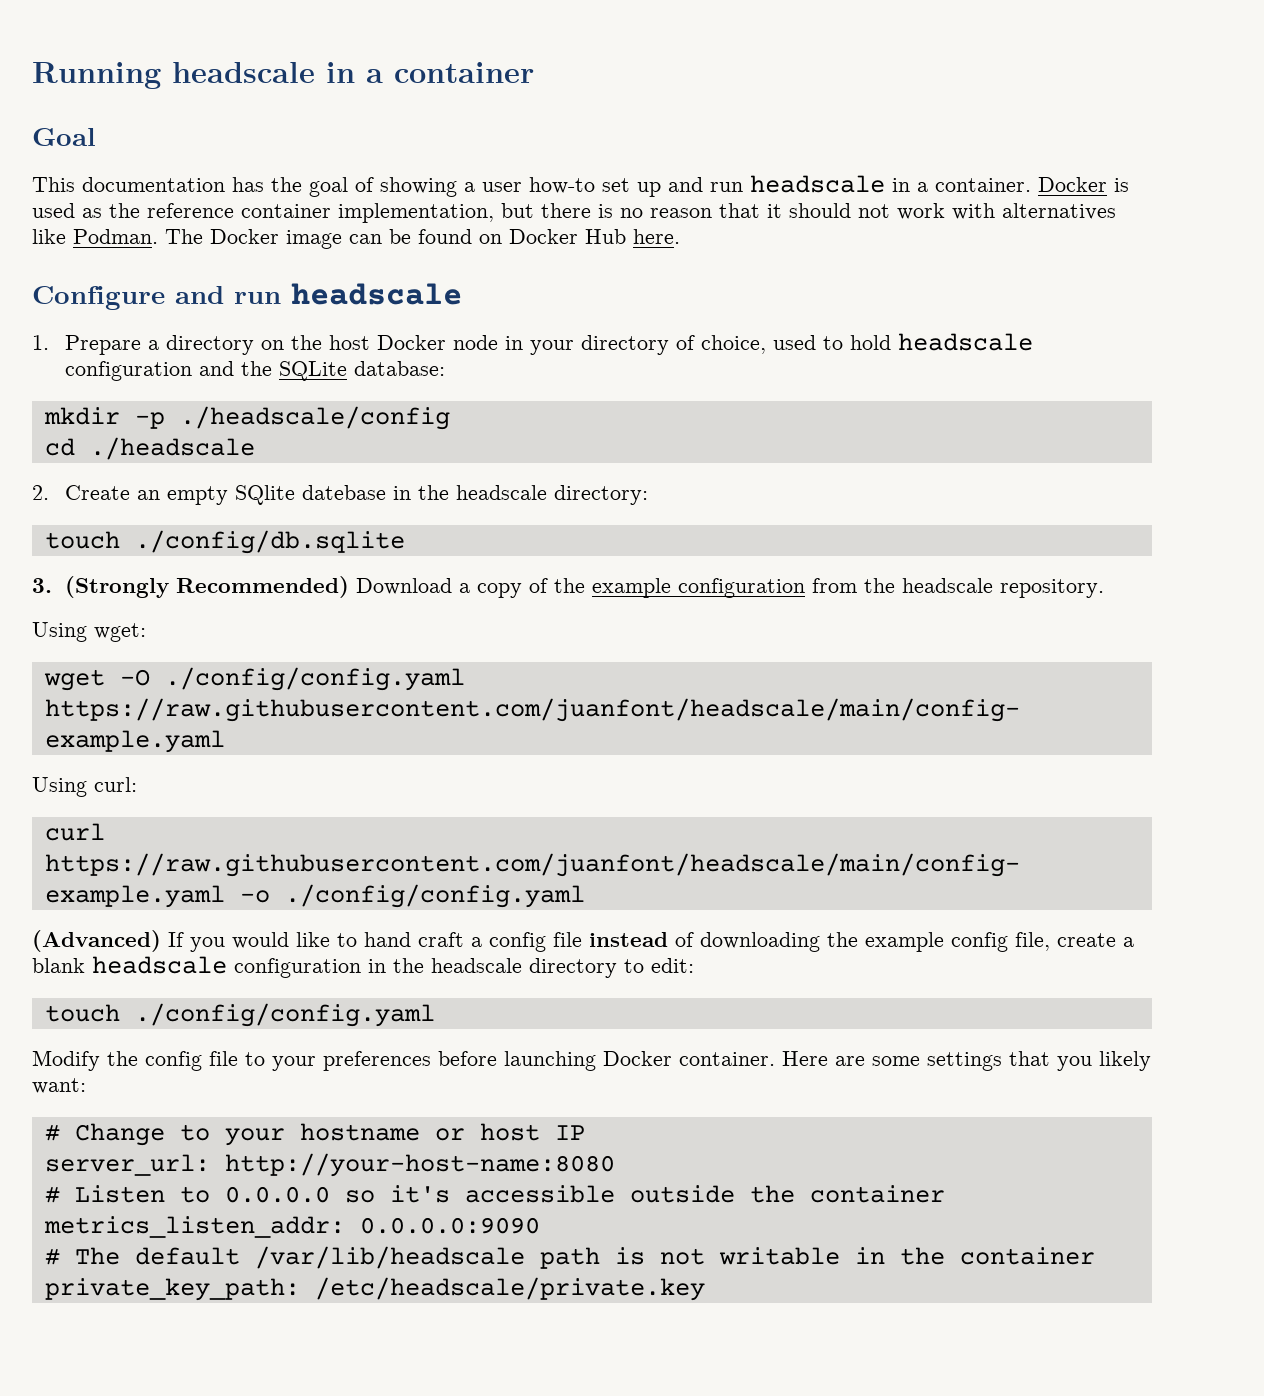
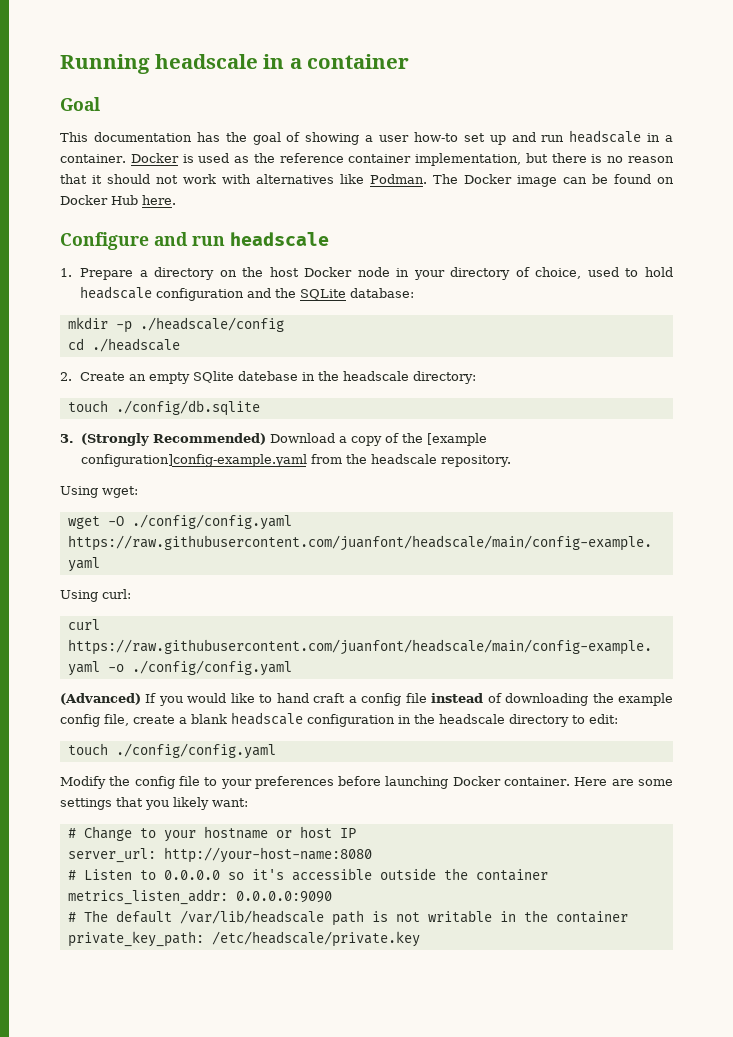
[592,578,806,598] example configuration -> [426,433,487,446] [80,454,307,467] [example configuration]config-example.yaml

